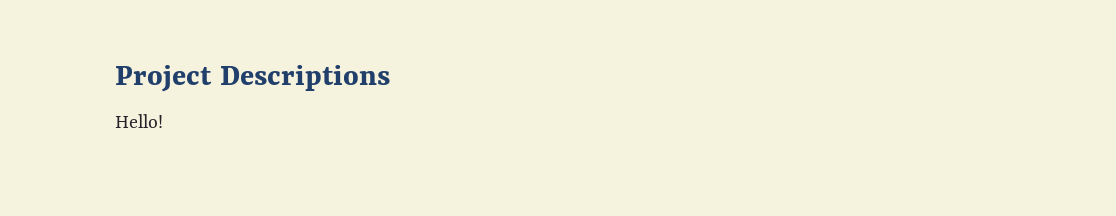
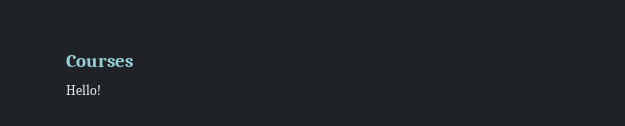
[115,65,390,92] Project Descriptions -> [66,55,133,67] Courses

